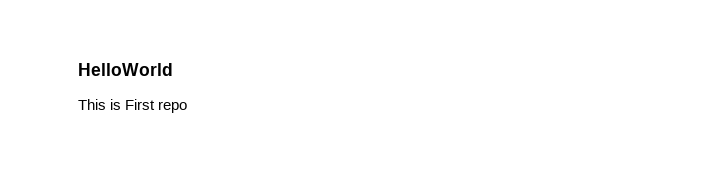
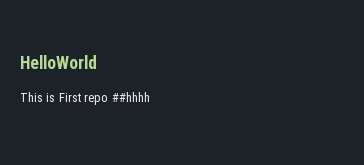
(188, 107) none -> [111,92,150,102] ##hhhh

